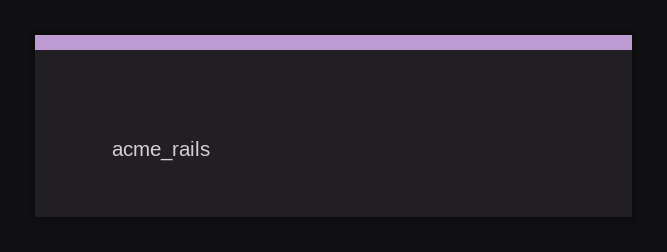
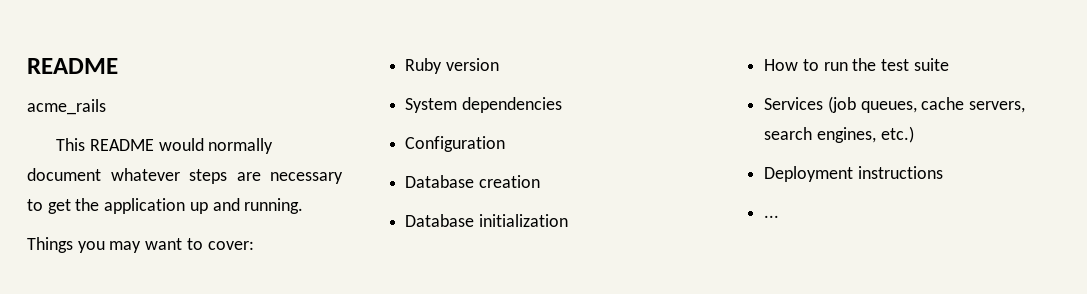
(112, 151) none -> [27,58,118,74] README //
(210, 151) none -> [56,138,274,154] [27,168,343,184] [27,198,304,214] [27,237,254,253] [405,58,499,74] [405,97,562,113] [405,136,506,152] [405,175,540,188] [405,214,568,227] [764,58,949,71] [764,96,1026,113] [764,126,914,143] [764,166,943,182] [764,215,780,218] // This README would normally document whatever steps are necessary to get the application up and running. // Things you may want to cover: // Ruby version // System dependencies // Configuration // Database creation // Database initialization // How to run the test suite // Services (job queues, cache servers, search engines, etc.) // Deployment instructions // ...

